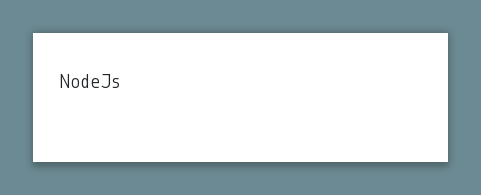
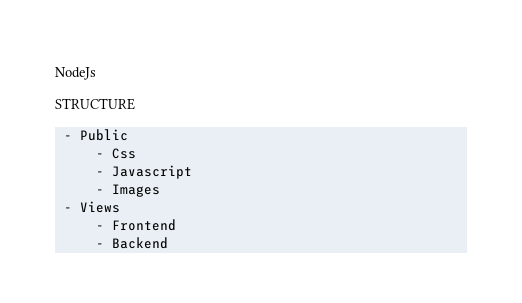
(120, 81) none -> [55,98,135,110] [63,129,128,141] [95,148,136,159] [95,165,192,179] [95,184,160,197] [63,201,120,213] [95,219,176,231] [95,237,168,249] // STRUCTURE // - Public // - Css // - Javascript // - Images // - Views // - Frontend // - Backend

